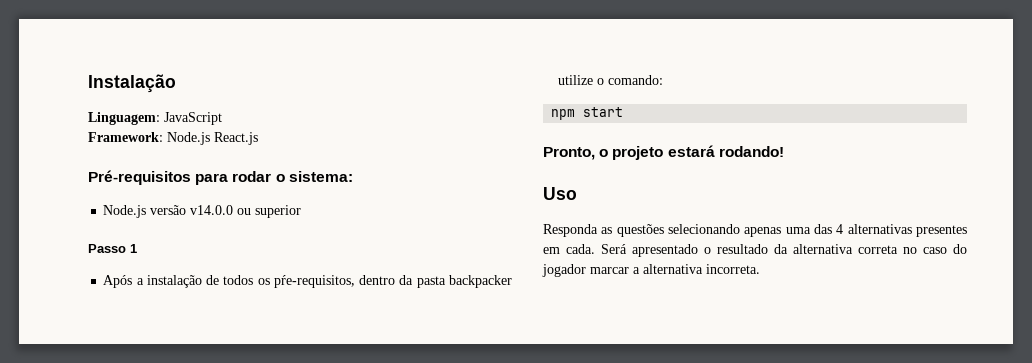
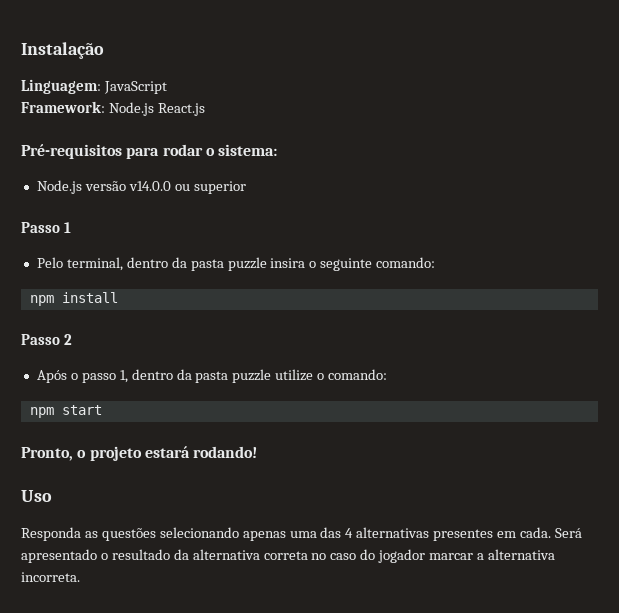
[103,275,512,288] Após a instalação de todos os pŕe-requisitos, dentro da pasta backpacker -> [36,257,436,271] [29,292,118,306] [21,334,72,345] [36,369,272,383] Pelo terminal, dentro da pasta puzzle insira o seguinte comando: // npm install // Passo 2 // Após o passo 1, dentro da pasta puzzle

